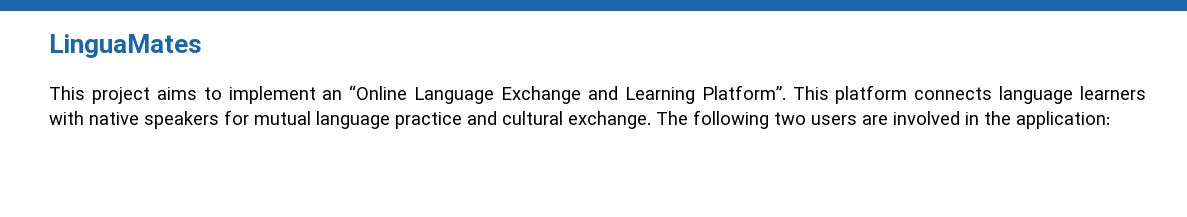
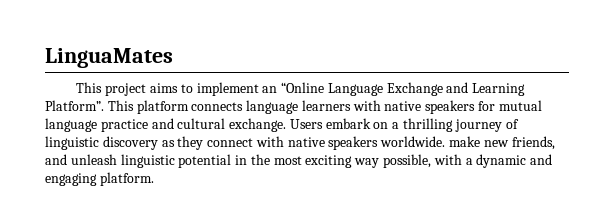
[656,110,1110,129] The following two users are involved in the application: -> [289,118,519,132] [45,136,555,150] [45,154,553,168] [45,172,154,186] Users embark on a thrilling journey of linguistic discovery as they connect with native speakers worldwide. make new friends, and unleash linguistic potential in the most exciting way possible, with a dynamic and engaging platform.

